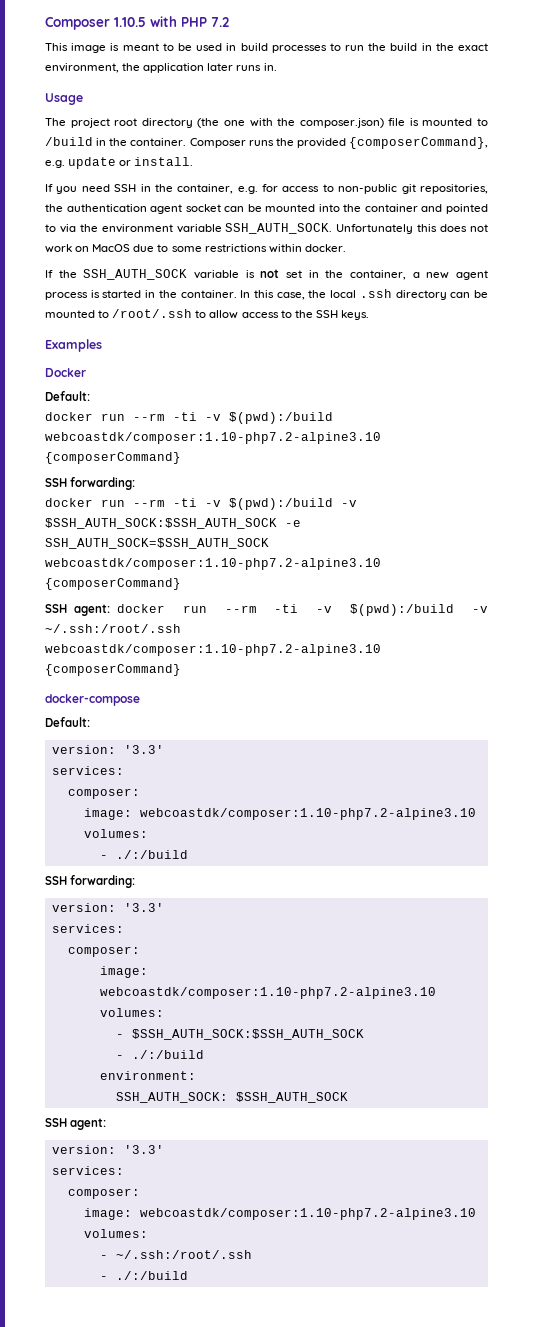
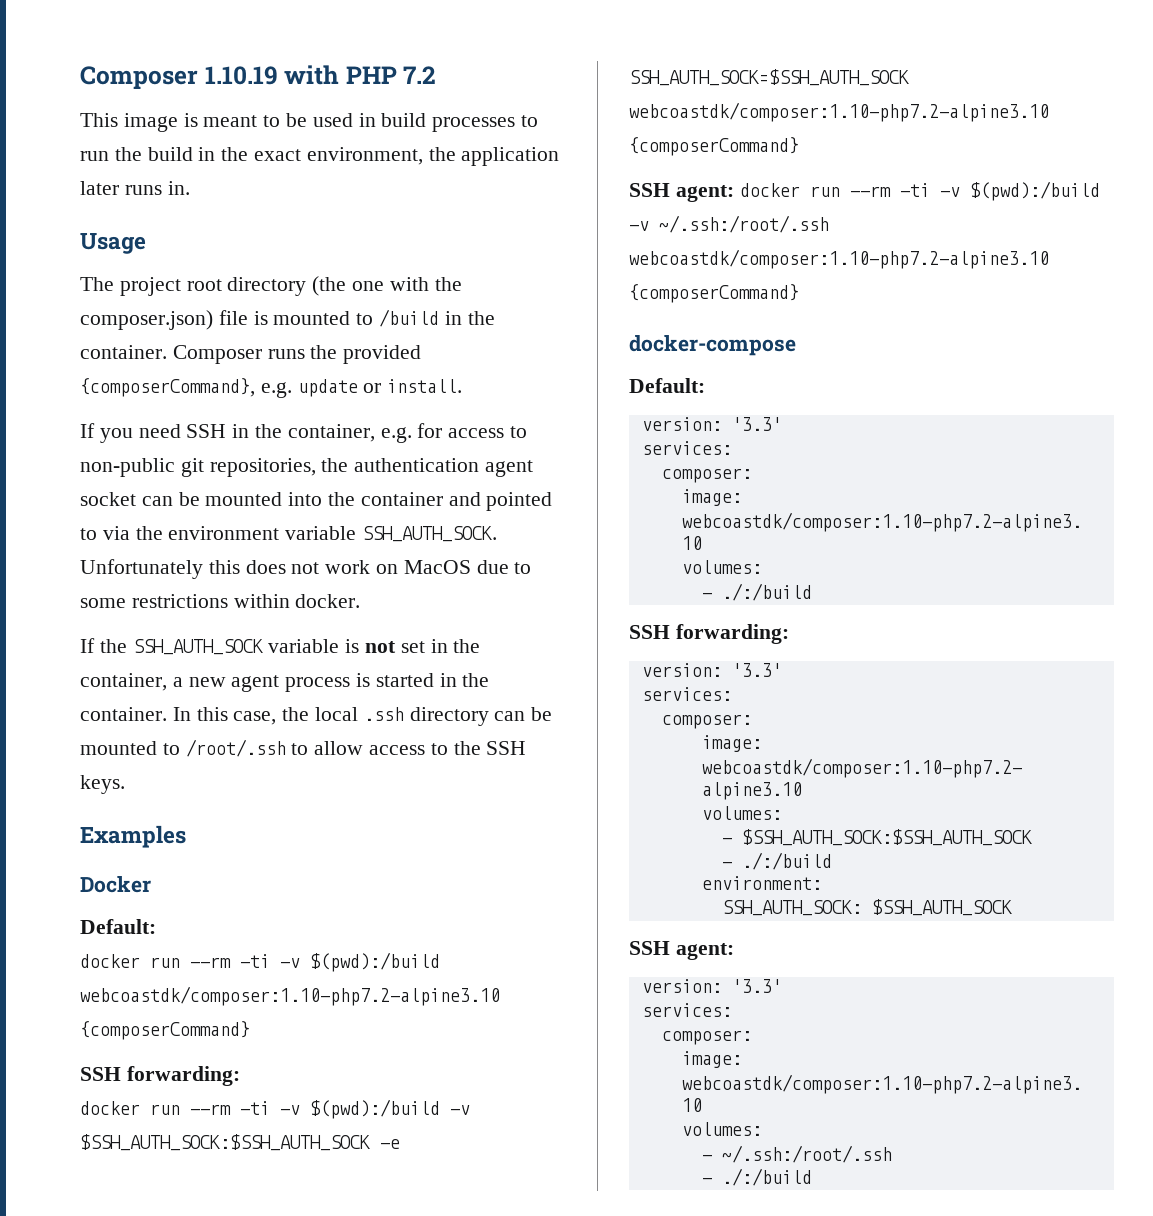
[45,17,146,30] Composer 1.10.5 -> [80,66,278,89] Composer 1.10.19

